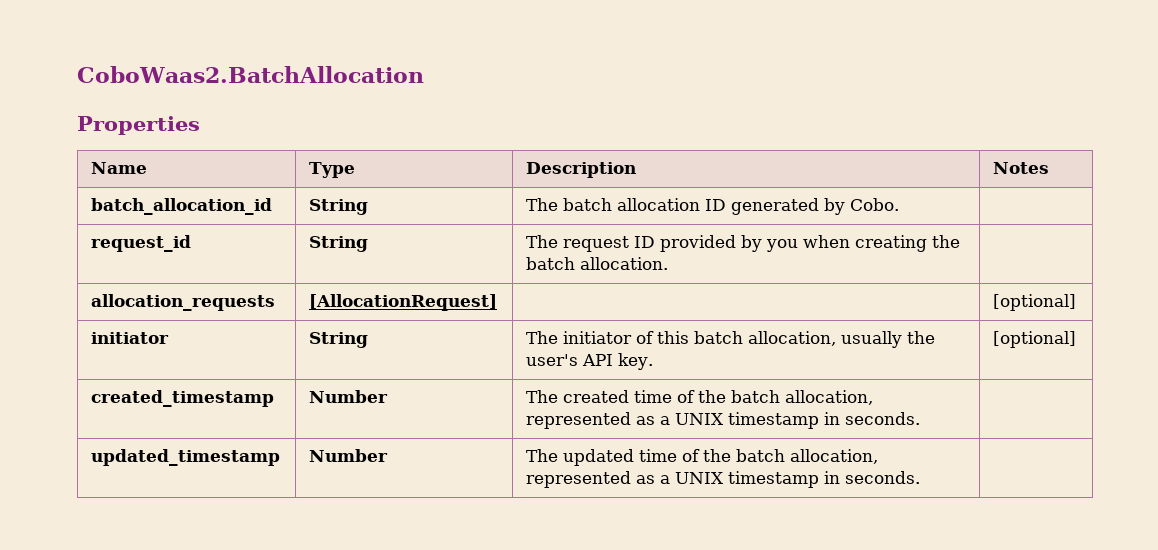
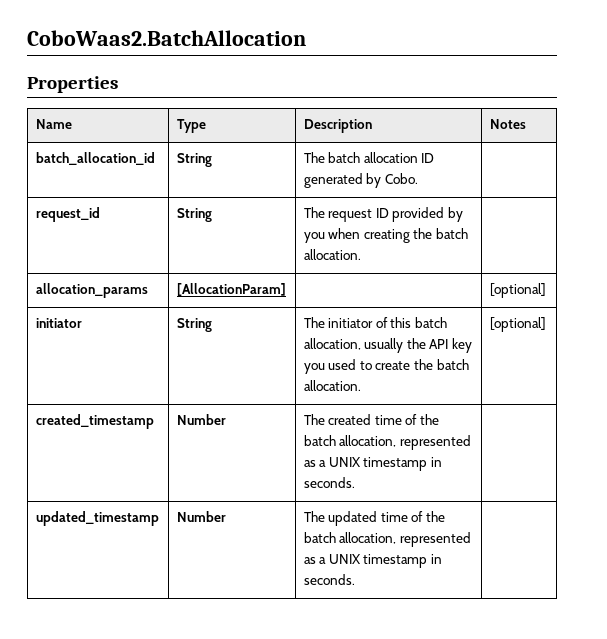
[91,294,276,311] [309,294,498,311] allocation_requests | [AllocationRequest] -> [35,283,148,298] [176,283,286,296] allocation_params | [AllocationParam]
[526,353,654,370] user's API key. -> [429,338,473,353] [303,359,469,374] [303,380,361,391] API key you used to create the batch allocation.

